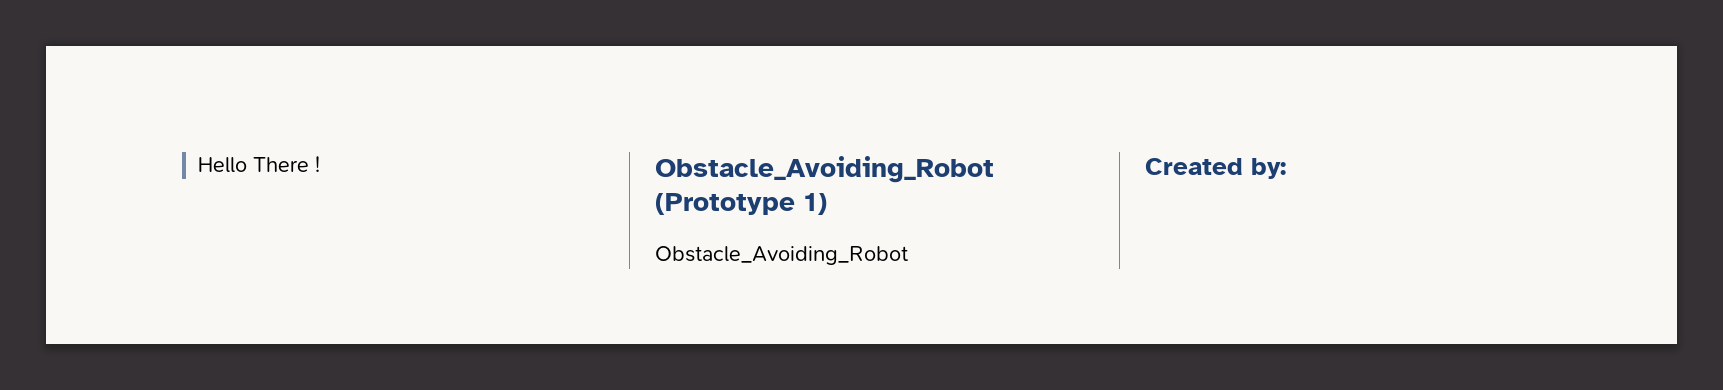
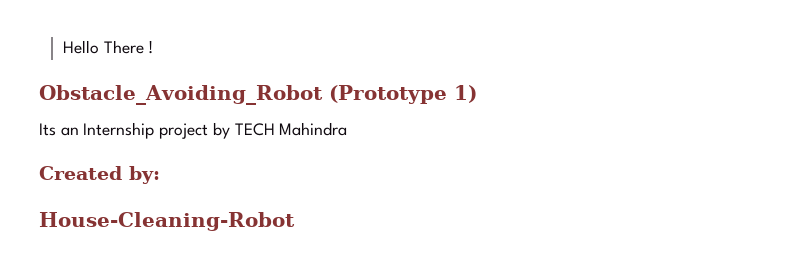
[655,246,908,265] Obstacle_Avoiding_Robot -> [39,122,348,139] Its an Internship project by TECH Mahindra
(1286, 168) none -> [39,212,295,231] // House-Cleaning-Robot

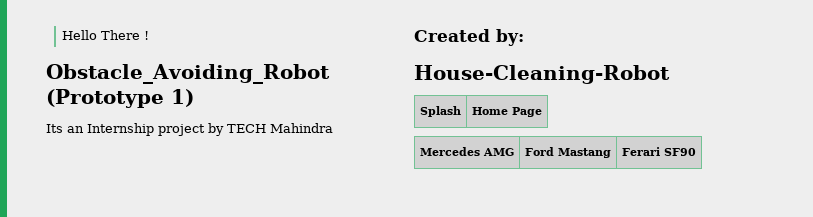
(295, 221) none -> [420,106,461,117] [472,107,542,117] [420,147,514,156] [525,147,611,158] [622,147,696,156] // Splash | Home Page // Mercedes AMG | Ford Mastang | Ferari SF90

